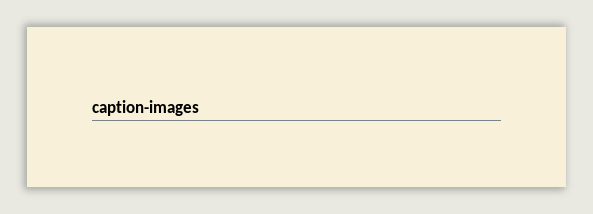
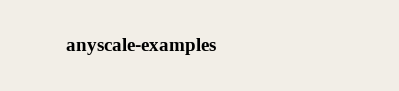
[92,100,199,116] caption-images -> [66,38,216,55] anyscale-examples

